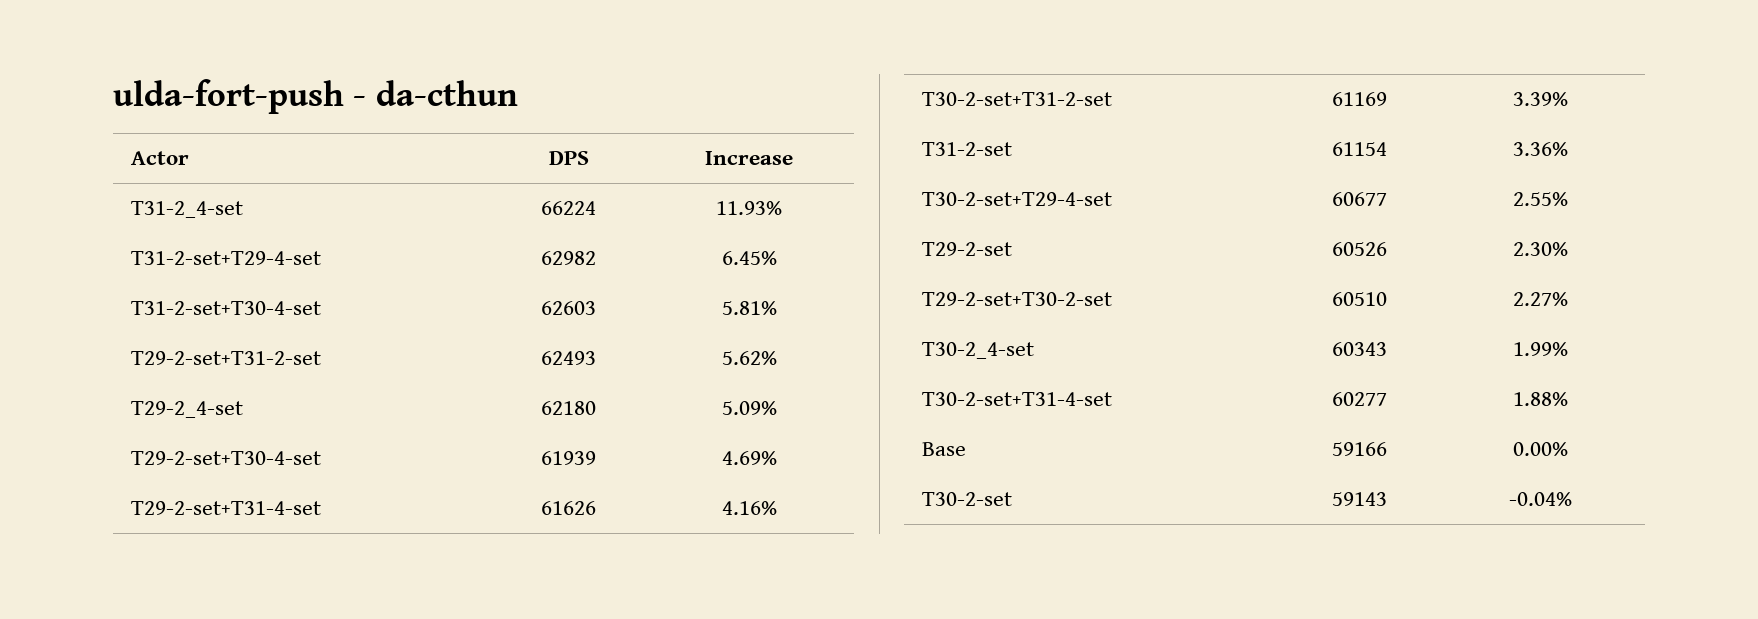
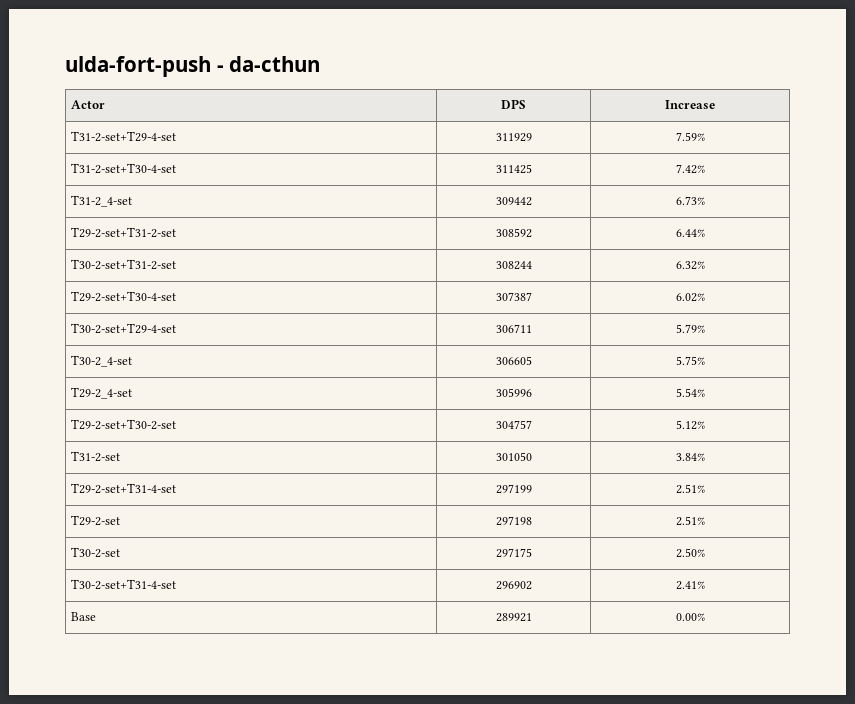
[130,201,243,218] [541,201,596,215] [716,201,782,215] // T31-2_4-set | 66224 | 11.93% -> (715, 104) none
[541,251,596,265] [721,251,777,265] 62982 | 6.45% -> [495,133,532,142] [675,132,705,141] 311929 | 7.59%
[541,301,596,315] [721,301,777,315] [130,351,321,365] [541,351,596,365] [721,351,777,365] [130,401,243,418] [541,401,596,415] [721,401,777,415] [130,451,321,465] [541,451,596,465] [721,451,777,465] [130,501,321,515] [541,501,596,515] [721,501,777,515] [921,92,1112,106] [1332,92,1387,106] [1512,92,1568,106] [921,142,1012,156] [1332,142,1387,156] [1512,142,1568,156] [921,192,1112,206] [1332,192,1387,206] [1512,192,1568,206] [921,242,1012,256] [1332,242,1387,256] [1512,242,1568,256] [921,292,1112,306] [1332,292,1387,306] [1512,292,1568,306] [921,342,1034,359] [1332,342,1387,356] [1512,342,1568,356] 62603 | 5.81% // T29-2-set+T31-2-set | 62493 | 5.62% // T29-2_4-set | 62180 | 5.09% // T29-2-set+T30-4-set | 61939 | 4.69% // T29-2-set+T31-4-set | 61626 | 4.16% // T30-2-set+T31-2-set | 61169 | 3.39% // T31-2-set | 61154 | 3.36% // T30-2-set+T29-4-set | 60677 | 2.55% // T29-2-set | 60526 | 2.30% // T29-2-set+T30-2-set | 60510 | 2.27% // T30-2_4-set | 60343 | 1.99% -> [495,164,532,174] [675,164,705,174] [71,195,133,207] [495,197,532,206] [675,196,705,205] [71,227,177,238] [495,228,532,238] [675,229,705,237] [71,259,177,270] [495,261,532,270] [675,261,705,270] [71,291,177,302] [495,292,532,301] [675,293,705,302] [71,323,177,334] [495,324,532,333] [675,324,705,333] [71,355,133,367] [495,356,532,365] [675,356,705,365] [71,387,133,399] [495,388,532,397] [675,388,705,397] [71,419,177,430] [495,420,532,429] [675,420,705,430] [71,451,121,462] [495,452,532,461] [675,453,705,461] [71,483,177,494] [495,484,532,494] [675,484,705,494] [71,515,121,526] [495,516,532,526] [675,516,705,526] [71,547,121,558] [495,548,532,558] [675,548,705,558] 311425 | 7.42% // T31-2_4-set | 309442 | 6.73% // T29-2-set+T31-2-set | 308592 | 6.44% // T30-2-set+T31-2-set | 308244 | 6.32% // T29-2-set+T30-4-set | 307387 | 6.02% // T30-2-set+T29-4-set | 306711 | 5.79% // T30-2_4-set | 306605 | 5.75% // T29-2_4-set | 305996 | 5.54% // T29-2-set+T30-2-set | 304757 | 5.12% // T31-2-set | 301050 | 3.84% // T29-2-set+T31-4-set | 297199 | 2.51% // T29-2-set | 297198 | 2.51% // T30-2-set | 297175 | 2.50%
[1332,392,1387,406] [1512,392,1568,406] 60277 | 1.88% -> [495,581,532,590] [675,581,705,590] 296902 | 2.41%
[1332,442,1387,456] 59166 -> [495,613,532,622] 289921
[921,492,1012,506] [1332,492,1387,506] [1508,492,1572,506] // T30-2-set | 59143 | -0.04% -> (705, 617) none

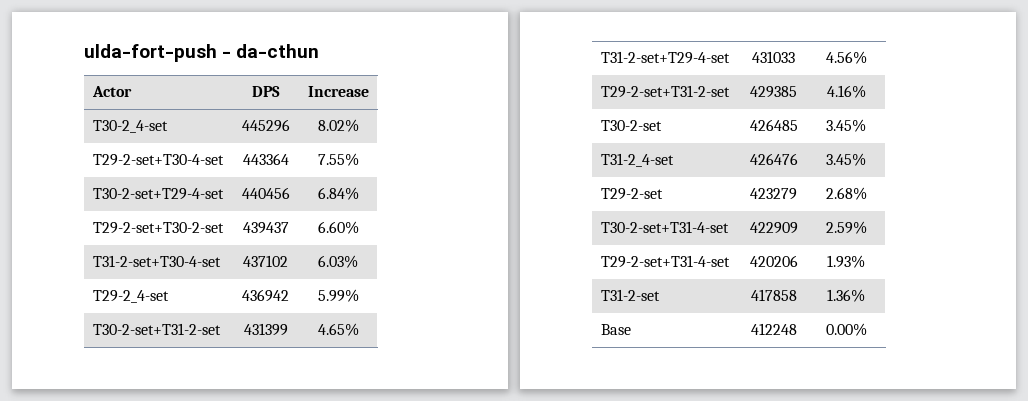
[71,131,177,142] [495,133,532,142] [675,132,705,141] [71,163,177,174] [495,164,532,174] [675,164,705,174] [71,195,133,207] [495,197,532,206] [675,196,705,205] [71,227,177,238] [495,228,532,238] [675,229,705,237] [71,259,177,270] [495,261,532,270] [675,261,705,270] [71,291,177,302] [495,292,532,301] [675,293,705,302] [71,323,177,334] [495,324,532,333] [675,324,705,333] [71,355,133,367] [495,356,532,365] [675,356,705,365] [71,387,133,399] [495,388,532,397] [675,388,705,397] [71,419,177,430] [495,420,532,429] [675,420,705,430] [71,451,121,462] [495,452,532,461] [675,453,705,461] [71,483,177,494] [495,484,532,494] [675,484,705,494] [71,515,121,526] [495,516,532,526] [675,516,705,526] [71,547,121,558] [495,548,532,558] [675,548,705,558] [71,579,177,590] [495,581,532,590] [675,581,705,590] T31-2-set+T29-4-set | 311929 | 7.59% // T31-2-set+T30-4-set | 311425 | 7.42% // T31-2_4-set | 309442 | 6.73% // T29-2-set+T31-2-set | 308592 | 6.44% // T30-2-set+T31-2-set | 308244 | 6.32% // T29-2-set+T30-4-set | 307387 | 6.02% // T30-2-set+T29-4-set | 306711 | 5.79% // T30-2_4-set | 306605 | 5.75% // T29-2_4-set | 305996 | 5.54% // T29-2-set+T30-2-set | 304757 | 5.12% // T31-2-set | 301050 | 3.84% // T29-2-set+T31-4-set | 297199 | 2.51% // T29-2-set | 297198 | 2.51% // T30-2-set | 297175 | 2.50% // T30-2-set+T31-4-set | 296902 | 2.41% -> [92,120,168,133] [241,119,290,132] [317,119,359,132] [92,154,224,166] [242,153,289,165] [317,153,359,166] [92,188,224,200] [241,187,290,199] [317,187,359,200] [92,222,224,234] [242,222,289,234] [317,221,359,234] [92,255,221,267] [243,255,288,267] [318,255,358,268] [92,290,169,303] [242,289,289,302] [317,289,359,302] [92,323,221,335] [243,323,288,336] [317,323,359,336] [600,51,730,64] [752,51,795,63] [825,51,867,64] [600,85,730,98] [750,86,797,98] [826,85,866,98] [600,120,662,131] [749,119,798,131] [826,119,866,132] [600,153,674,167] [749,153,798,165] [826,153,866,166] [600,188,663,200] [750,188,797,200] [825,187,867,200] [600,221,729,233] [749,222,798,234] [825,221,867,234] [600,255,730,268] [749,255,798,267] [827,255,865,268] [600,289,660,301] [750,289,797,301] [827,289,865,302] T30-2_4-set | 445296 | 8.02% // T29-2-set+T30-4-set | 443364 | 7.55% // T30-2-set+T29-4-set | 440456 | 6.84% // T29-2-set+T30-2-set | 439437 | 6.60% // T31-2-set+T30-4-set | 437102 | 6.03% // T29-2_4-set | 436942 | 5.99% // T30-2-set+T31-2-set | 431399 | 4.65% // T31-2-set+T29-4-set | 431033 | 4.56% // T29-2-set+T31-2-set | 429385 | 4.16% // T30-2-set | 426485 | 3.45% // T31-2_4-set | 426476 | 3.45% // T29-2-set | 423279 | 2.68% // T30-2-set+T31-4-set | 422909 | 2.59% // T29-2-set+T31-4-set | 420206 | 1.93% // T31-2-set | 417858 | 1.36%
[495,613,532,622] 289921 -> [750,323,797,335] 412248

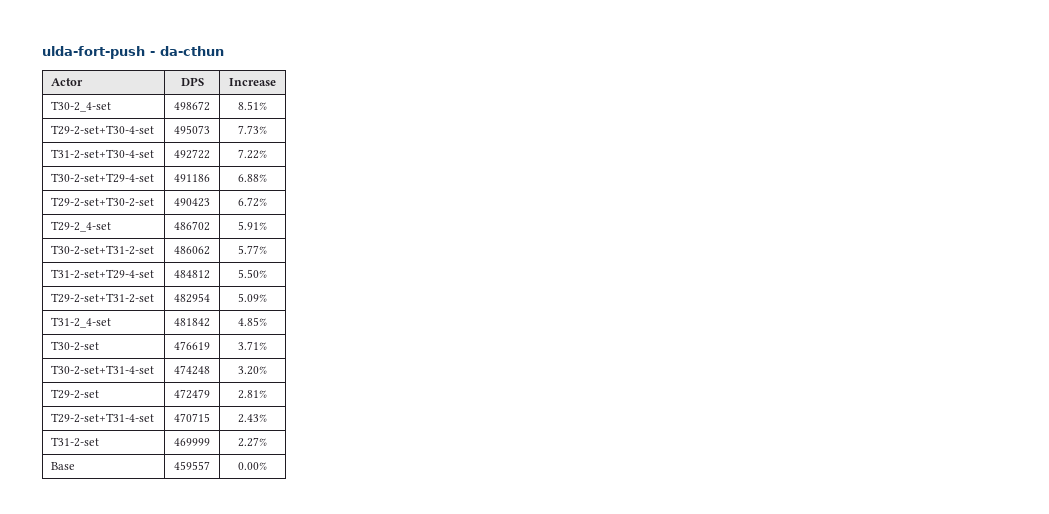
[241,119,290,132] [317,119,359,132] 445296 | 8.02% -> [174,101,210,111] [238,101,267,110] 498672 | 8.51%
[242,153,289,165] [317,153,359,166] 443364 | 7.55% -> [174,125,210,134] [238,125,267,134] [51,149,155,159] [174,149,210,159] [238,149,267,159] 495073 | 7.73% // T31-2-set+T30-4-set | 492722 | 7.22%
[241,187,290,199] [317,187,359,200] 440456 | 6.84% -> [174,174,210,182] [238,174,267,182] 491186 | 6.88%
[242,222,289,234] [317,221,359,234] [92,255,221,267] [243,255,288,267] [318,255,358,268] 439437 | 6.60% // T31-2-set+T30-4-set | 437102 | 6.03% -> [174,198,210,207] [238,197,267,207] 490423 | 6.72%
[242,289,289,302] [317,289,359,302] 436942 | 5.99% -> [174,221,210,231] [238,221,267,230] 486702 | 5.91%
[243,323,288,336] [317,323,359,336] 431399 | 4.65% -> [174,246,210,255] [238,245,267,254] 486062 | 5.77%
[752,51,795,63] [825,51,867,64] 431033 | 4.56% -> [174,270,210,279] [238,269,267,278] 484812 | 5.50%
[750,86,797,98] [826,85,866,98] [600,120,662,131] [749,119,798,131] [826,119,866,132] [600,153,674,167] [749,153,798,165] [826,153,866,166] [600,188,663,200] [750,188,797,200] [825,187,867,200] [600,221,729,233] [749,222,798,234] [825,221,867,234] 429385 | 4.16% // T30-2-set | 426485 | 3.45% // T31-2_4-set | 426476 | 3.45% // T29-2-set | 423279 | 2.68% // T30-2-set+T31-4-set | 422909 | 2.59% -> [174,293,210,303] [238,293,267,302] [51,317,112,328] [174,318,210,327] [238,317,267,326] [51,341,100,351] [174,341,210,350] [238,341,267,350] [51,365,155,375] [174,365,210,375] [238,366,267,375] [51,389,100,399] [174,389,210,399] [238,390,267,399] 482954 | 5.09% // T31-2_4-set | 481842 | 4.85% // T30-2-set | 476619 | 3.71% // T30-2-set+T31-4-set | 474248 | 3.20% // T29-2-set | 472479 | 2.81%
[749,255,798,267] [827,255,865,268] 420206 | 1.93% -> [174,413,210,422] [238,414,267,423] 470715 | 2.43%
[750,289,797,301] [827,289,865,302] 417858 | 1.36% -> [174,438,210,446] [238,437,267,447] 469999 | 2.27%
[750,323,797,335] 412248 -> [174,461,210,470] 459557

